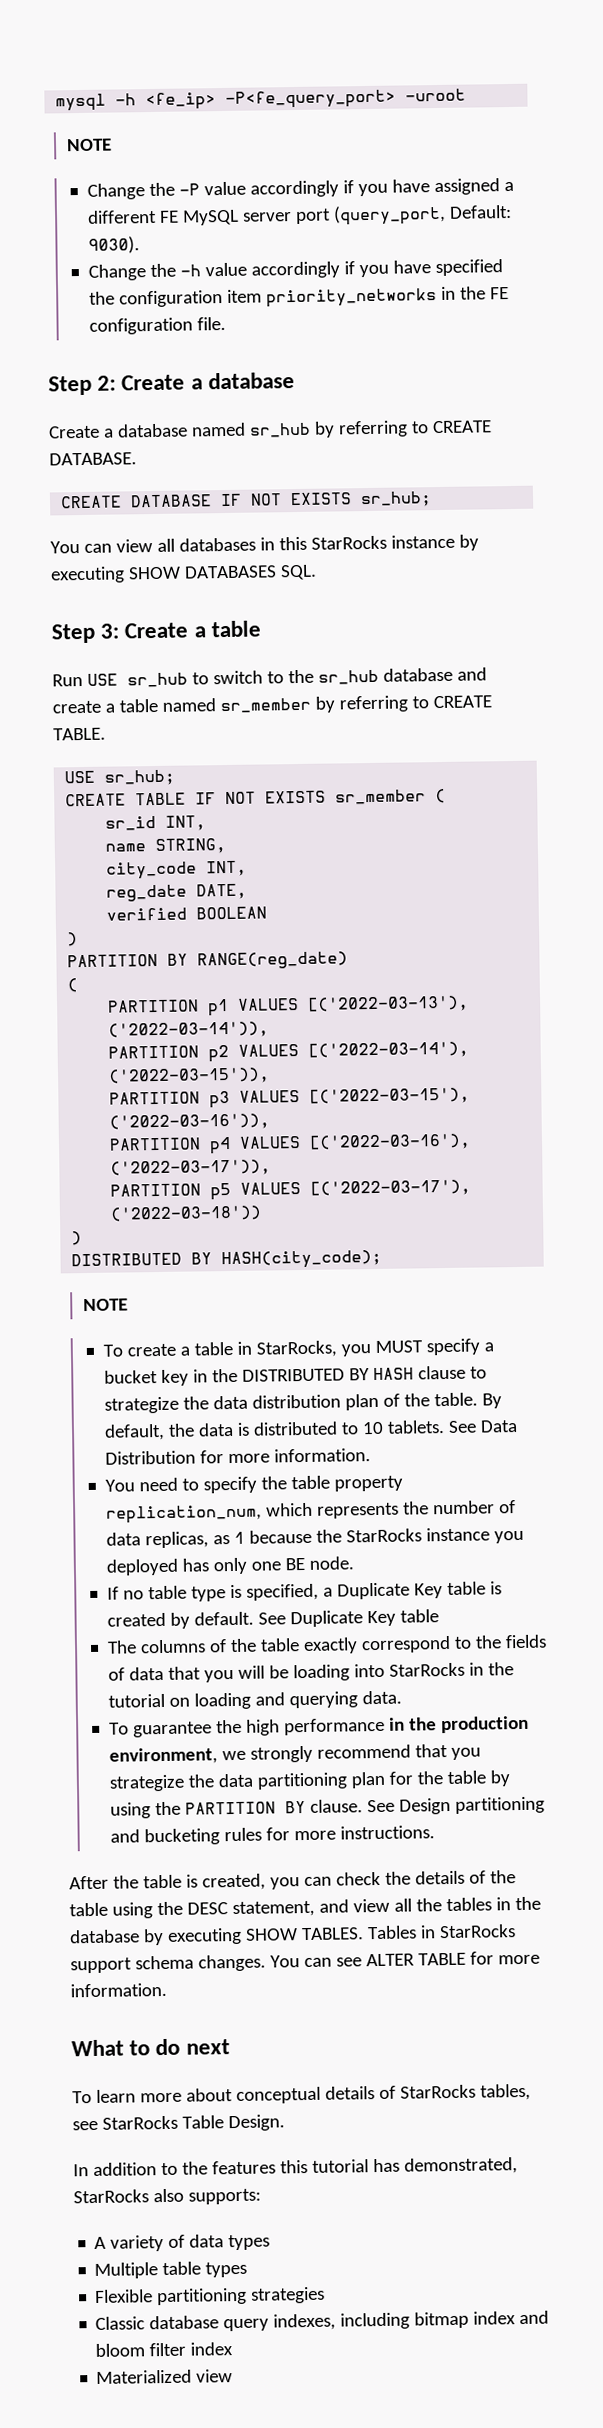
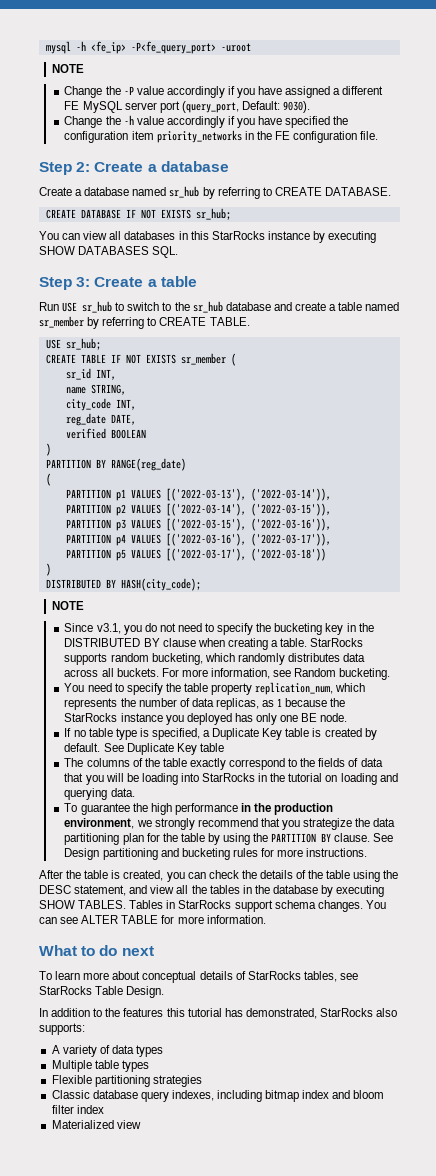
[102,1338,494,1358] [103,1370,158,1384] To create a table in StarRocks, you MUST specify a bucket -> [64,623,323,635] Since v3.1, you do not need to specify the bucketing
[372,1365,487,1381] [103,1392,502,1414] [103,1420,518,1441] [104,1448,371,1465] HASH clause to strategize the data distribution plan of the table. By default, the data is distributed to 10 tablets. See Data Distribution for more information. -> [162,638,364,650] [64,653,366,665] [64,668,391,680] clause when creating a table. StarRocks supports random bucketing, which randomly distributes data across all buckets. For more information, see Random bucketing.

